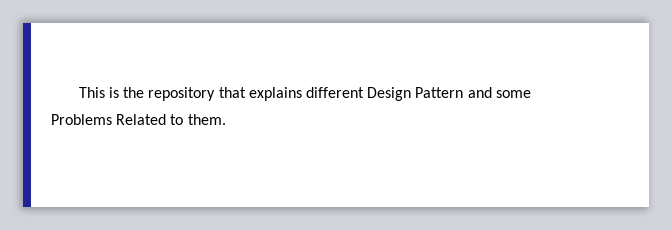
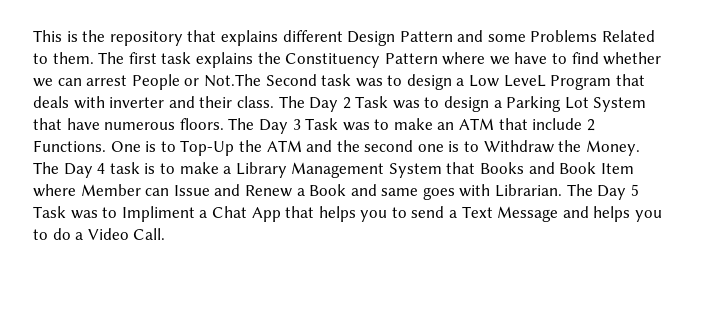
(226, 119) none -> [98,52,662,68] [33,74,645,90] [33,96,647,112] [33,118,595,134] [33,140,640,156] [33,162,634,178] [33,184,639,200] [33,206,663,222] [33,228,166,240] The first task explains the Constituency Pattern where we have to find whether we can arrest People or Not.The Second task was to design a Low LeveL Program that deals with inverter and their class. The Day 2 Task was to design a Parking Lot System that have numerous floors. The Day 3 Task was to make an ATM that include 2 Functions. One is to Top-Up the ATM and the second one is to Withdraw the Money. The Day 4 task is to make a Library Management System that Books and Book Item where Member can Issue and Renew a Book and same goes with Librarian. The Day 5 Task was to Impliment a Chat App that helps you to send a Text Message and helps you to do a Video Call.

